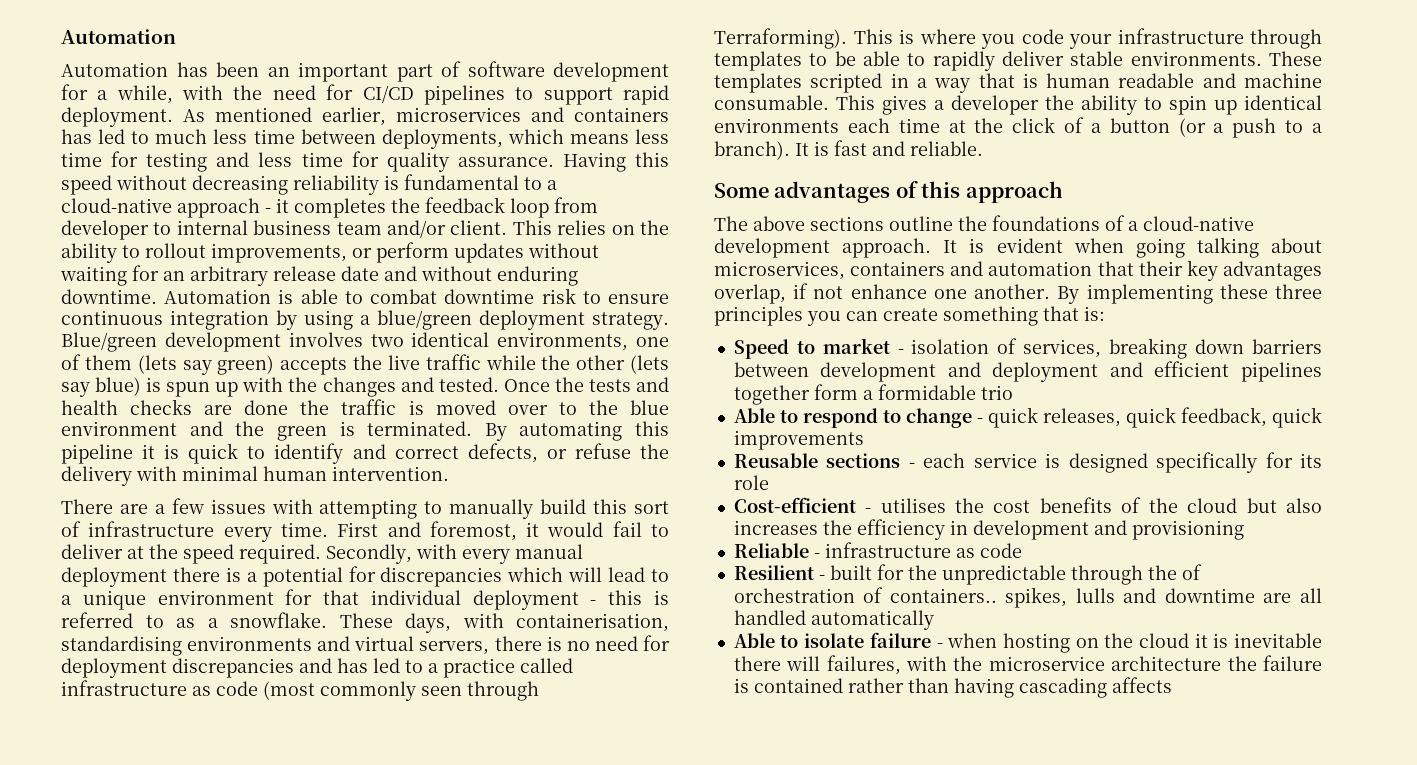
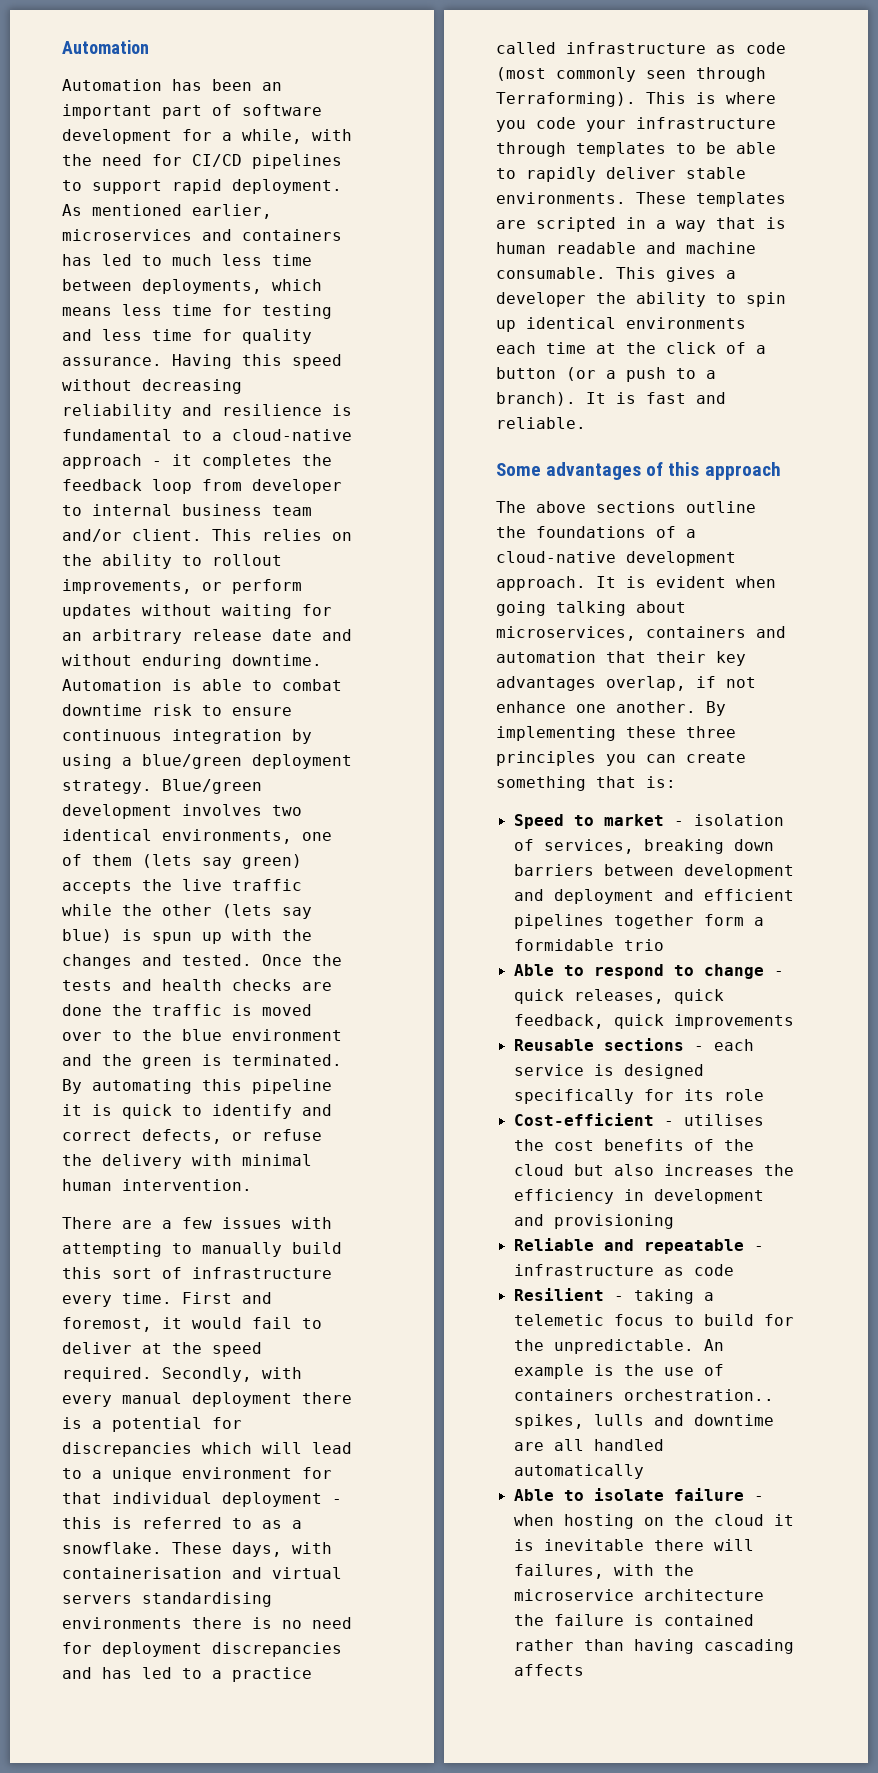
(379, 185) none -> [182,404,322,416] and resilience
[516,613,669,632] [61,636,490,656] containerisation, standardising environments and virtual servers, -> [62,1567,342,1579] [62,1592,272,1607] [62,1617,182,1629] containerisation and virtual servers standardising environments
(802, 83) none -> [496,220,526,229] are
(809, 550) none -> [603,1239,744,1254] and repeatable
[829,564,1202,585] [733,587,997,603] built for the unpredictable through the of orchestration of containers.. -> [633,1289,714,1304] [513,1314,794,1326] [513,1339,724,1354] [513,1364,724,1379] [513,1389,774,1401] taking a telemetic focus to build for the unpredictable. An example is the use of containers orchestration..

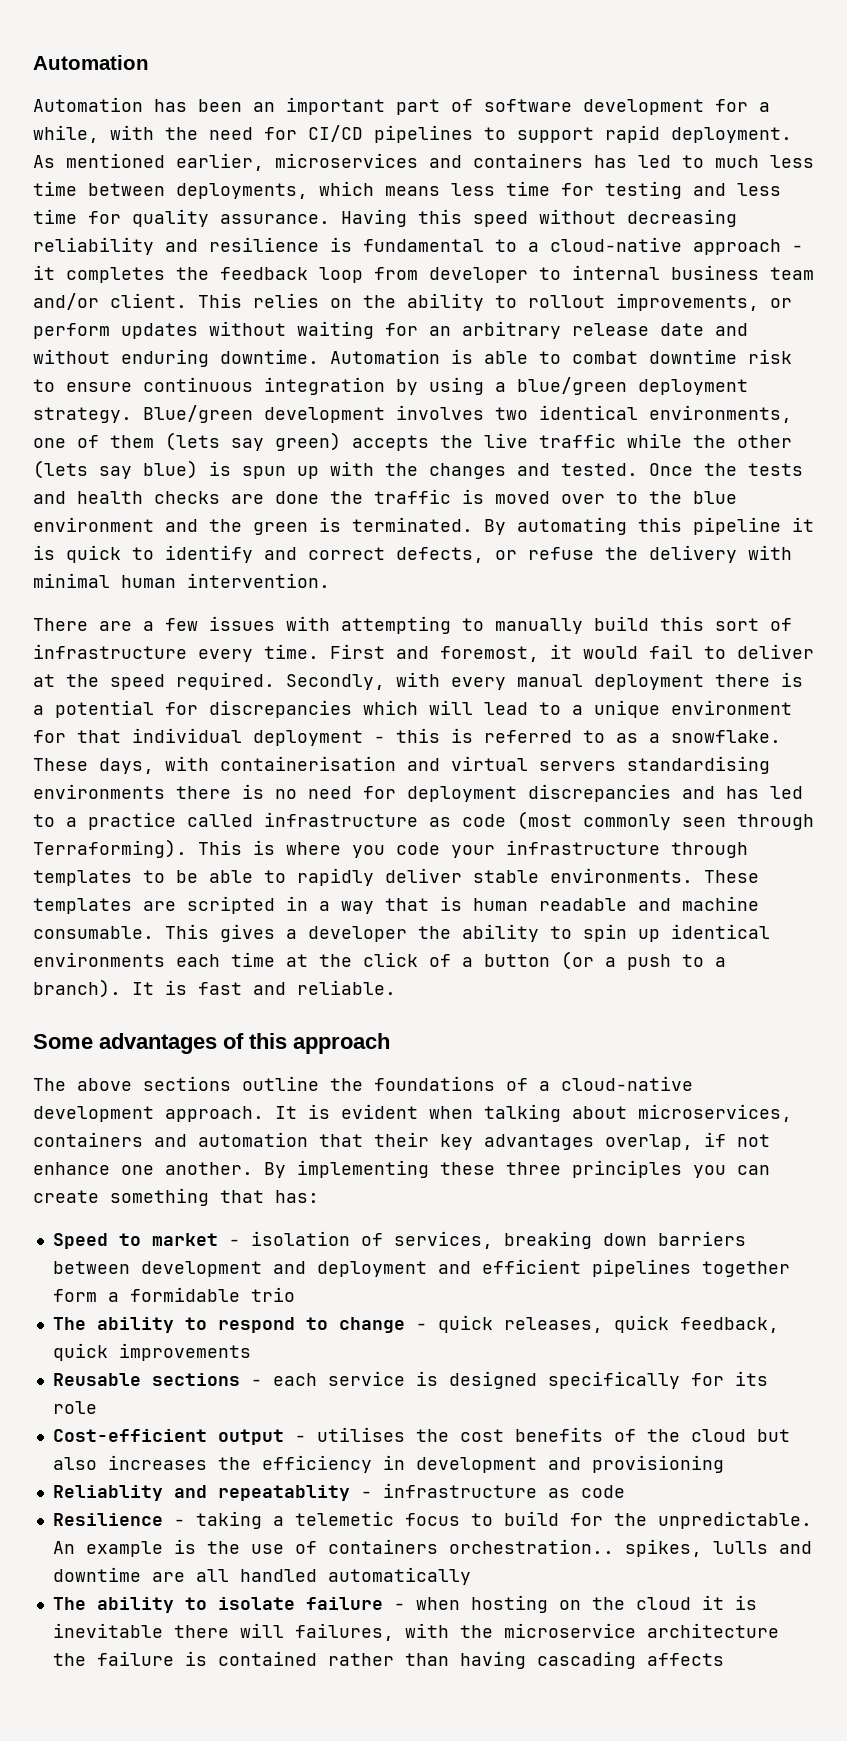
[496,601,546,616] going -> (473, 1112) none
[646,776,676,788] is: -> [275,1190,319,1203] has:
[513,964,554,976] Able -> [52,1317,174,1333] The ability
(654, 1119) none -> [217,1429,284,1445] output
[513,1238,744,1254] Reliable and repeatable -> [52,1485,350,1501] Reliablity and repeatablity
[513,1288,604,1301] Resilient -> [52,1513,163,1526] Resilience
[513,1489,554,1501] Able -> [52,1597,174,1613] The ability

